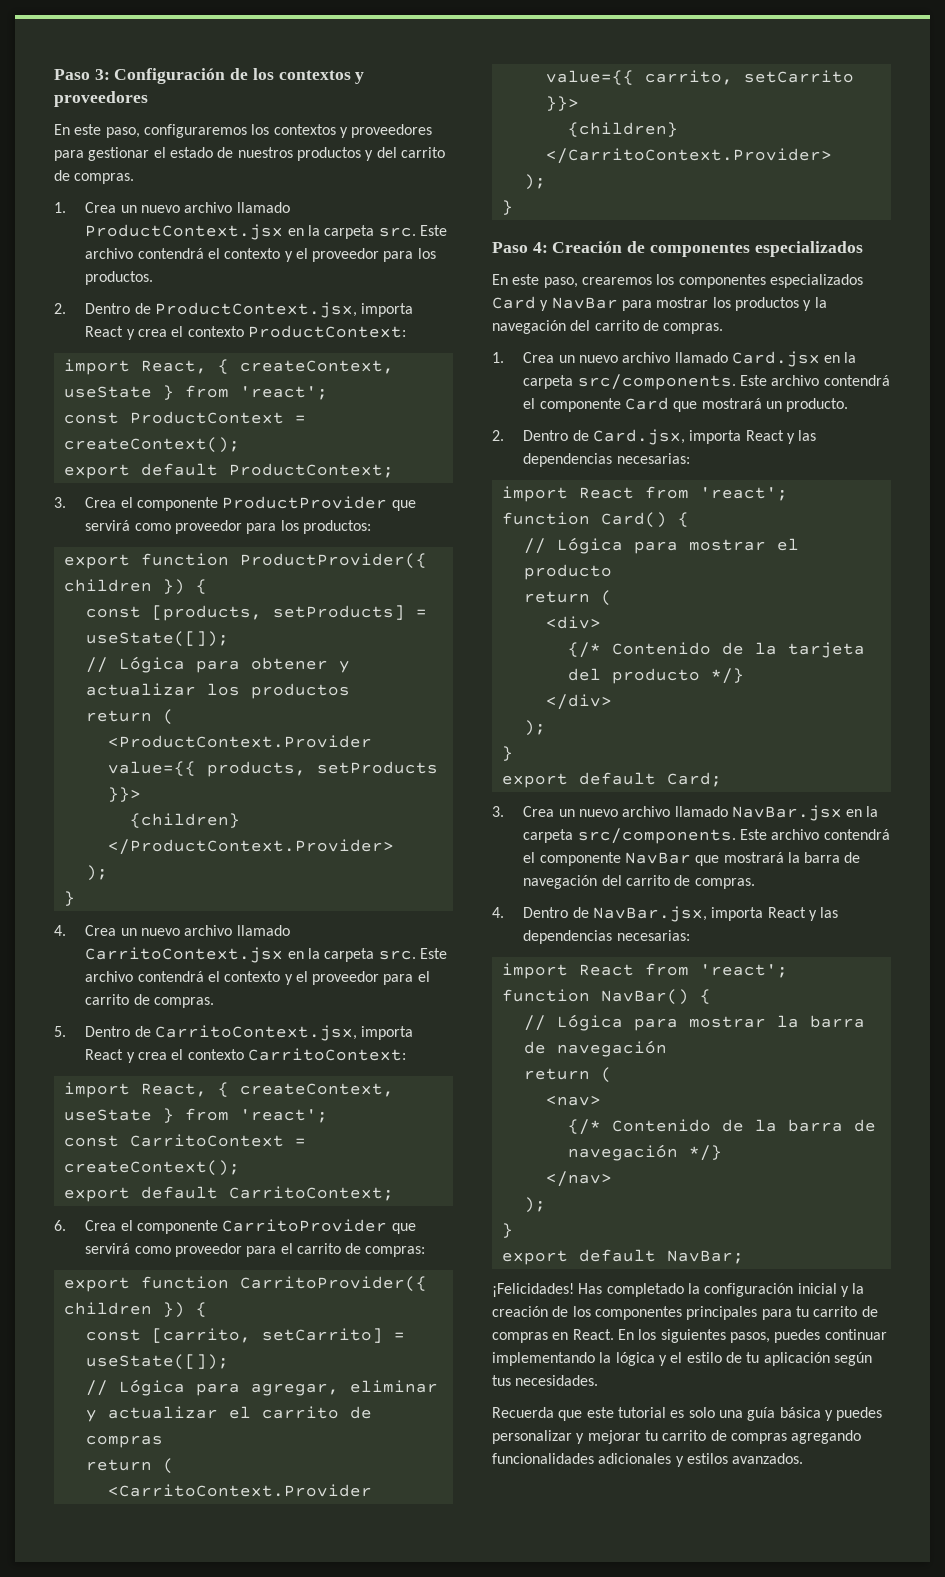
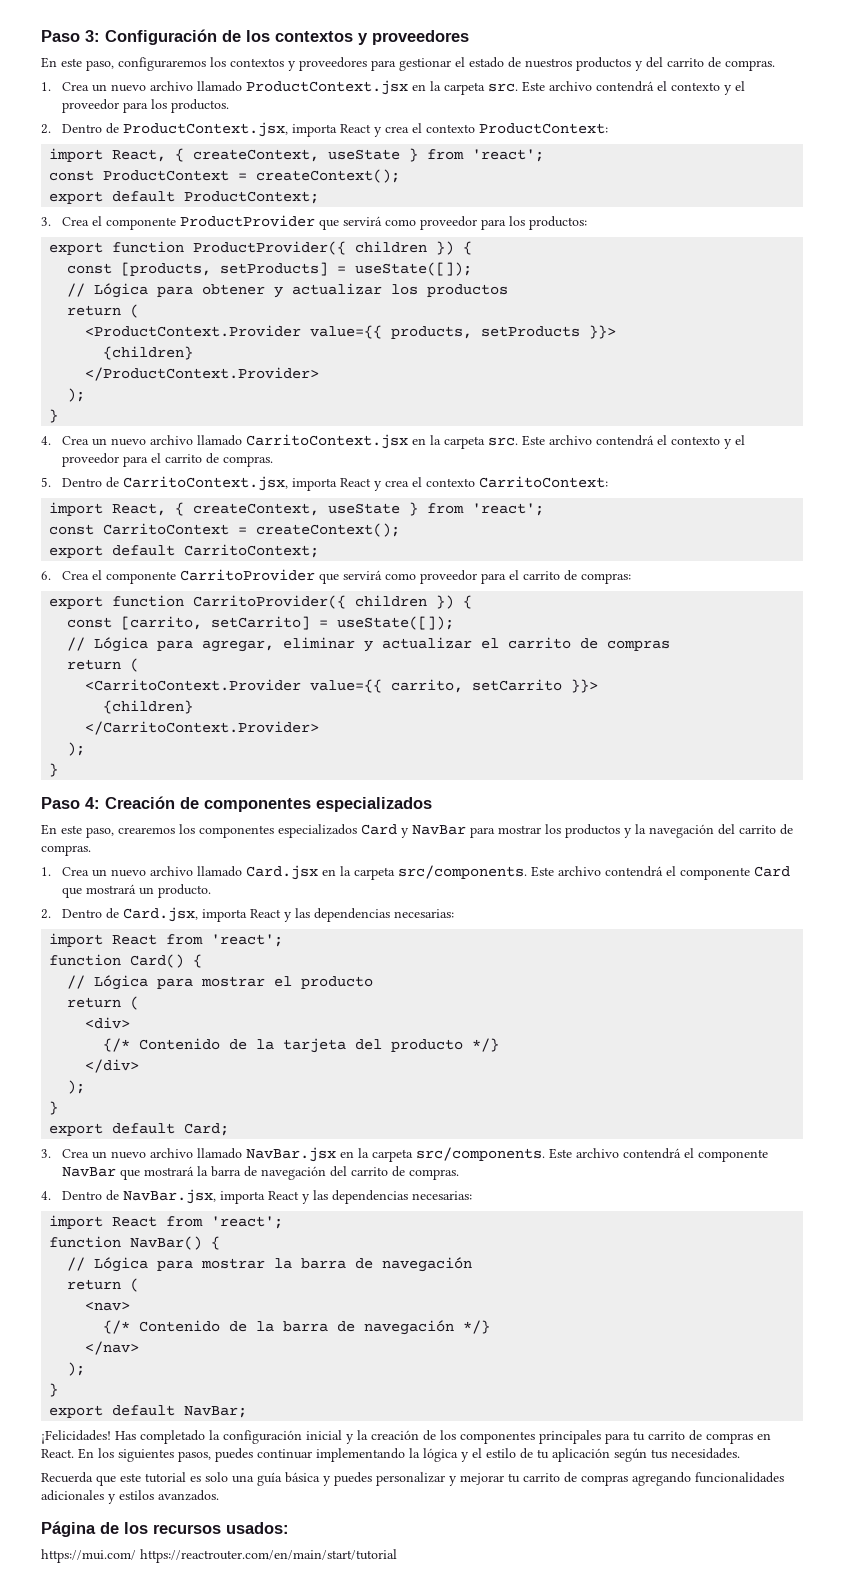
(804, 1458) none -> [41,1521,289,1537] [41,1549,397,1563] // Página de los recursos usados: // https://mui.com/ https://reactrouter.com/en/main/start/tutorial

